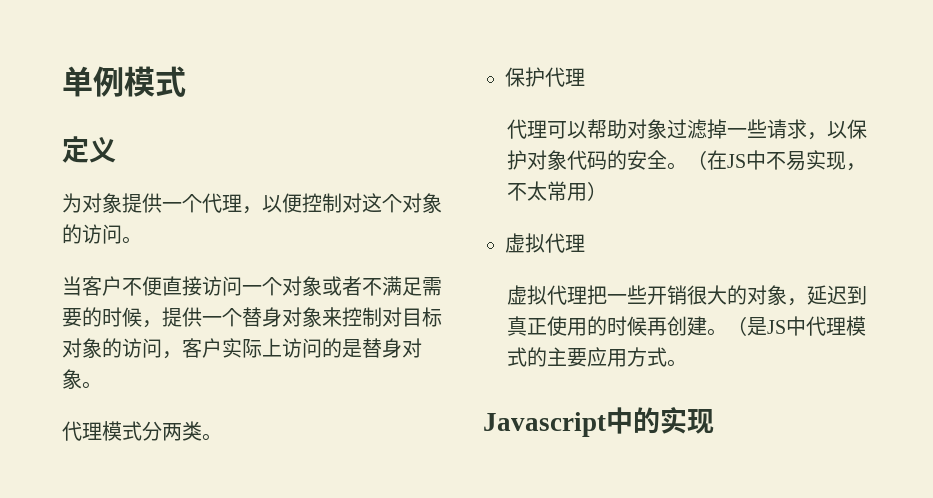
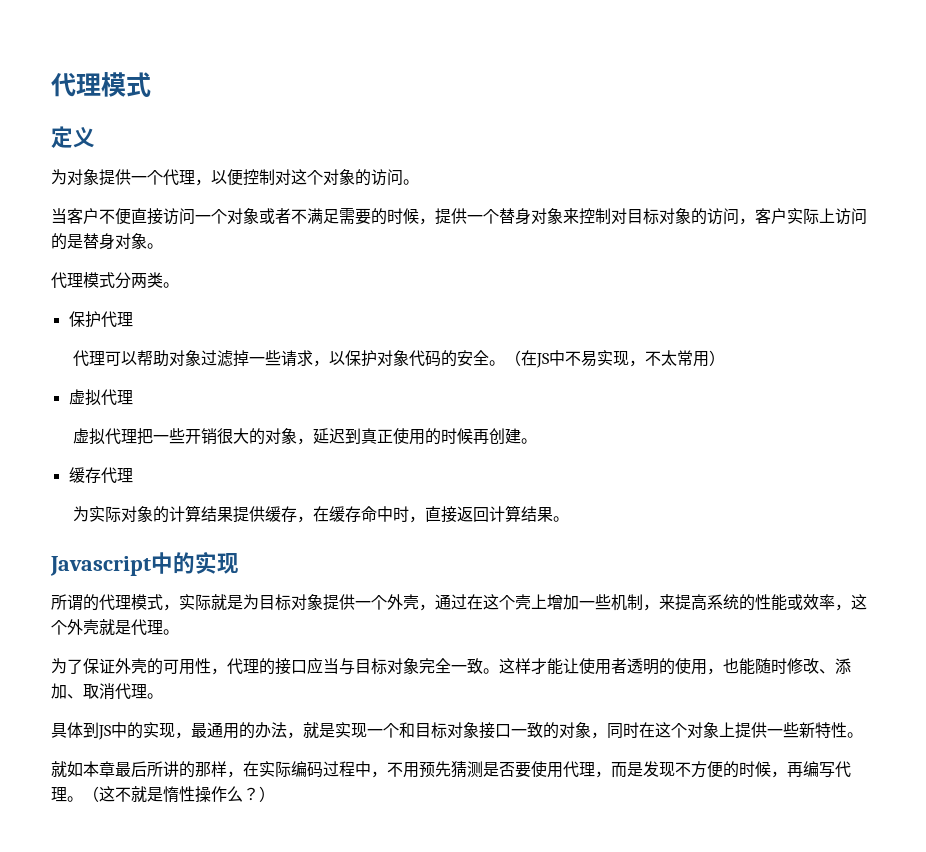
[62,66,124,97] 单例 -> [51,73,101,97] 代理
[726,316,866,336] [506,347,687,367] [483,407,714,437] （是JS中代理模式的主要应用方式。 // Javascript中的实现 -> [68,467,133,484] [73,505,570,523] [50,551,239,576] [51,594,867,611] [51,619,179,636] [51,657,851,675] [51,683,163,700] [51,722,863,740] [51,761,851,778] [51,786,275,803] // 缓存代理 // 为实际对象的计算结果提供缓存，在缓存命中时，直接返回计算结果。 // Javascript中的实现 // 所谓的代理模式，实际就是为目标对象提供一个外壳，通过在这个壳上增加一些机制，来提高系统的性能或效率，这个外壳就是代理。 // 为了保证外壳的可用性，代理的接口应当与目标对象完全一致。这样才能让使用者透明的使用，也能随时修改、添加、取消代理。 // 具体到JS中的实现，最通用的办法，就是实现一个和目标对象接口一致的对象，同时在这个对象上提供一些新特性。 // 就如本章最后所讲的那样，在实际编码过程中，不用预先猜测是否要使用代理，而是发现不方便的时候，再编写代理。（这不就是惰性操作么？）

